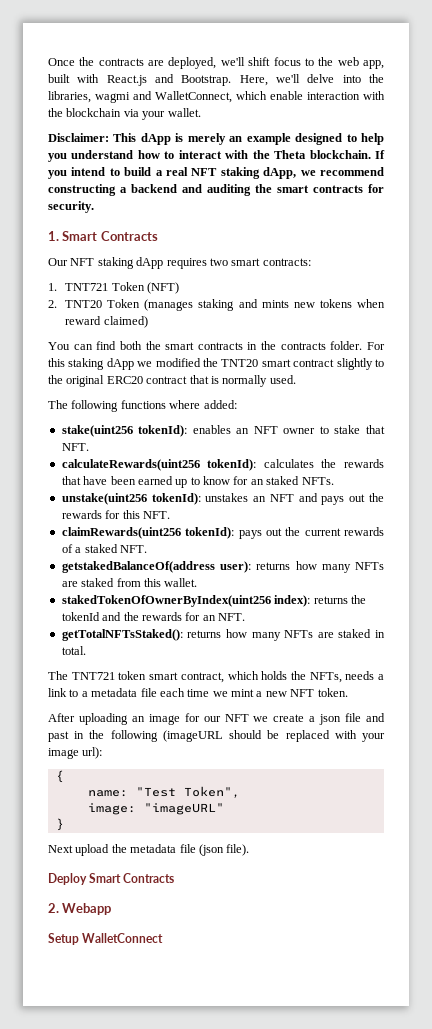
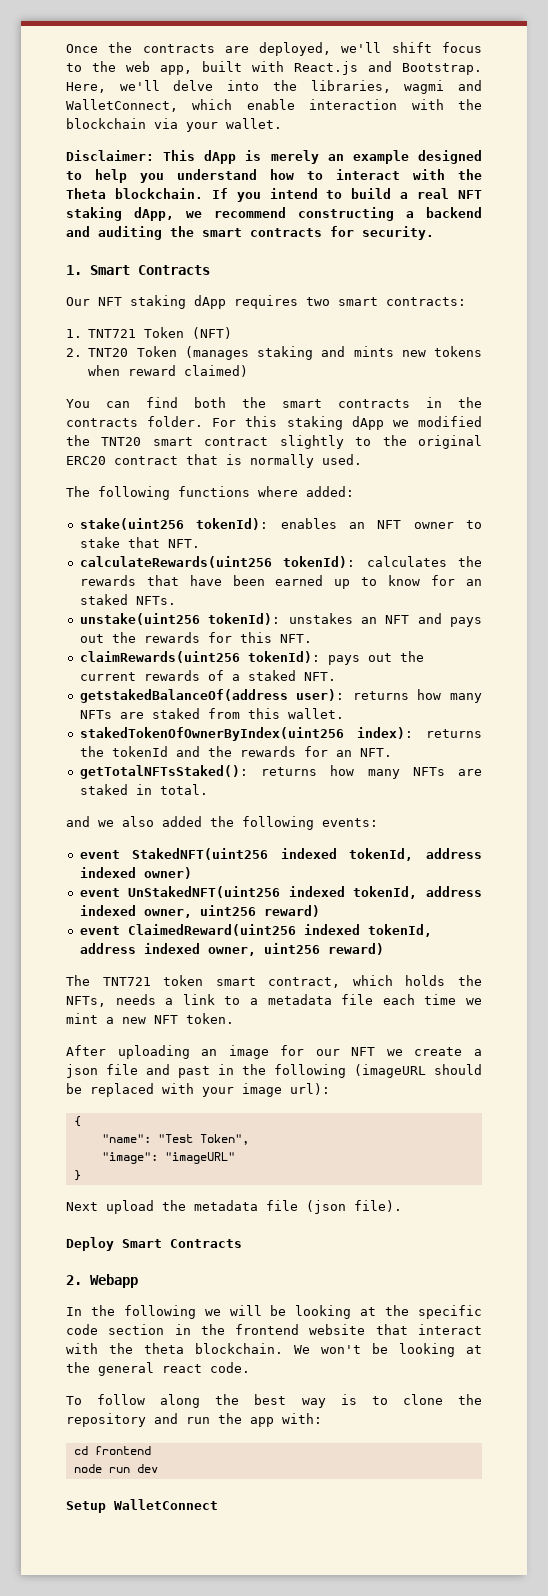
(86, 650) none -> [66,816,378,830] [79,848,482,861] [79,867,192,879] [79,886,482,899] [79,905,320,918] [79,924,432,937] [79,943,384,956] // and we also added the following events: // event StakedNFT(uint256 indexed tokenId, address indexed owner) // event UnStakedNFT(uint256 indexed tokenId, address indexed owner, uint256 reward) // event ClaimedReward(uint256 indexed tokenId, address indexed owner, uint256 reward)
[87,790,128,797] name: -> [101,1134,151,1143] "name":
[87,803,136,815] image: -> [101,1152,158,1164] "image":
(112, 909) none -> [66,1305,483,1319] [66,1324,482,1335] [66,1343,482,1357] [66,1362,250,1376] [66,1394,482,1408] [66,1413,322,1427] [73,1446,151,1455] [73,1464,158,1473] // In the following we will be looking at the specific code section in the frontend website that interact with the theta blockchain. We won't be looking at the general react code. // To follow along the best way is to clone the repository and run the app with: // cd frontend // node run dev

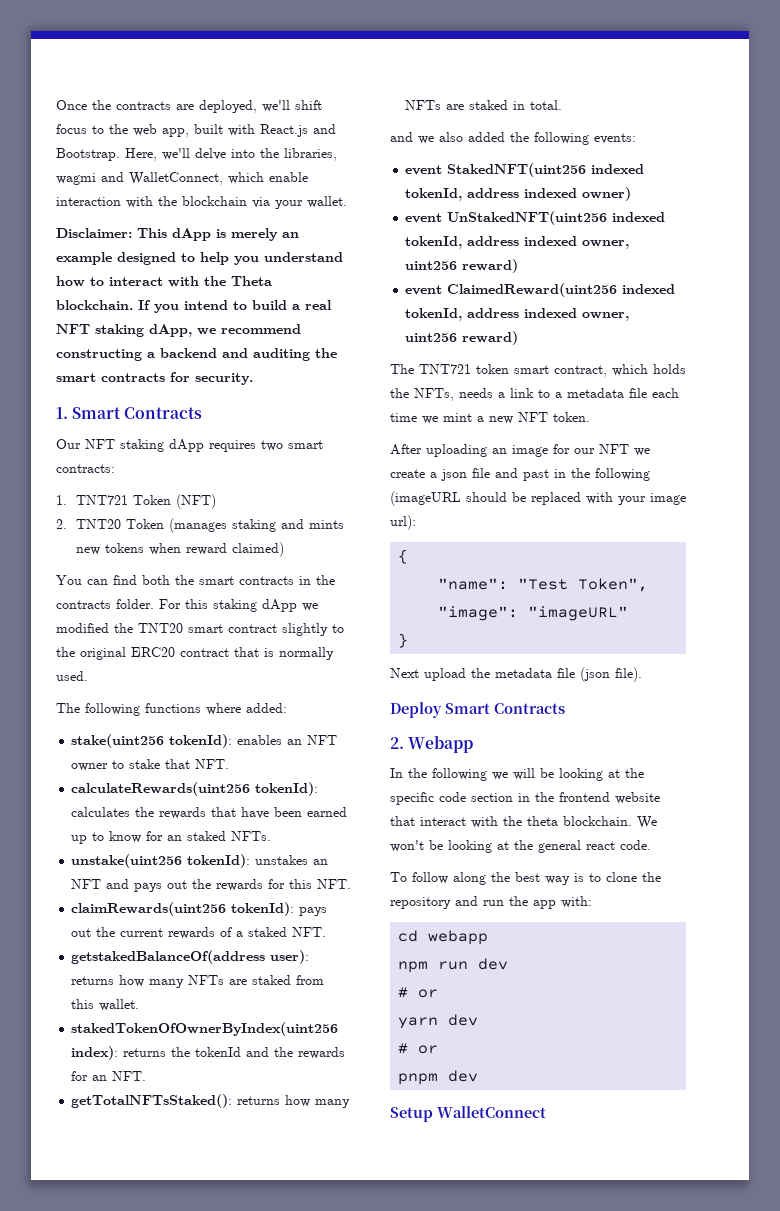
[94,1446,151,1455] [73,1464,102,1473] frontend // node -> [428,930,489,945] [398,961,429,973] webapp // npm
(158, 1468) none -> [398,987,439,998] [398,1014,479,1029] [398,1043,439,1054] [398,1070,479,1085] // # or // yarn dev // # or // pnpm dev

